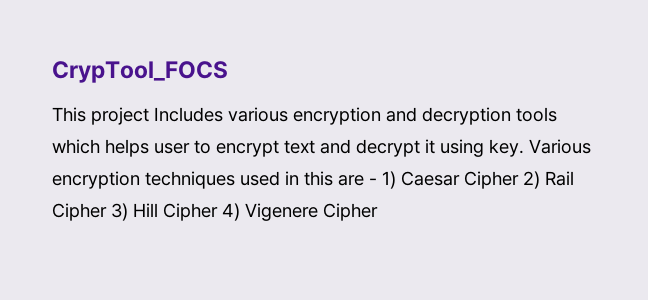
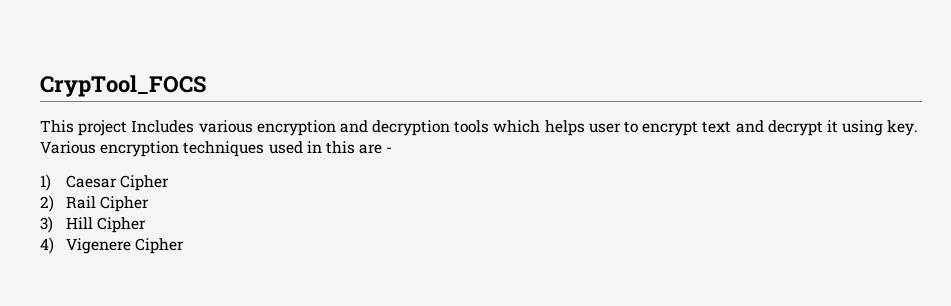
(377, 181) none -> (393, 150) //
(519, 180) none -> (170, 183) //
(107, 212) none -> (150, 204) //
(218, 212) none -> (147, 225) //

